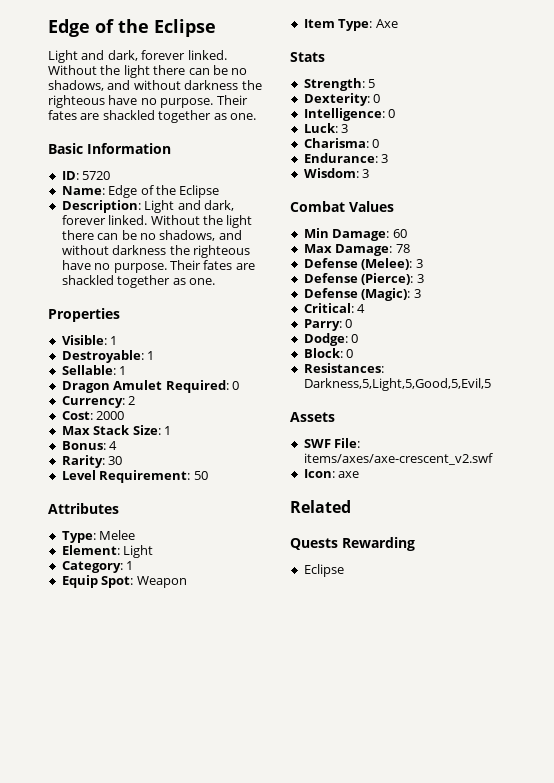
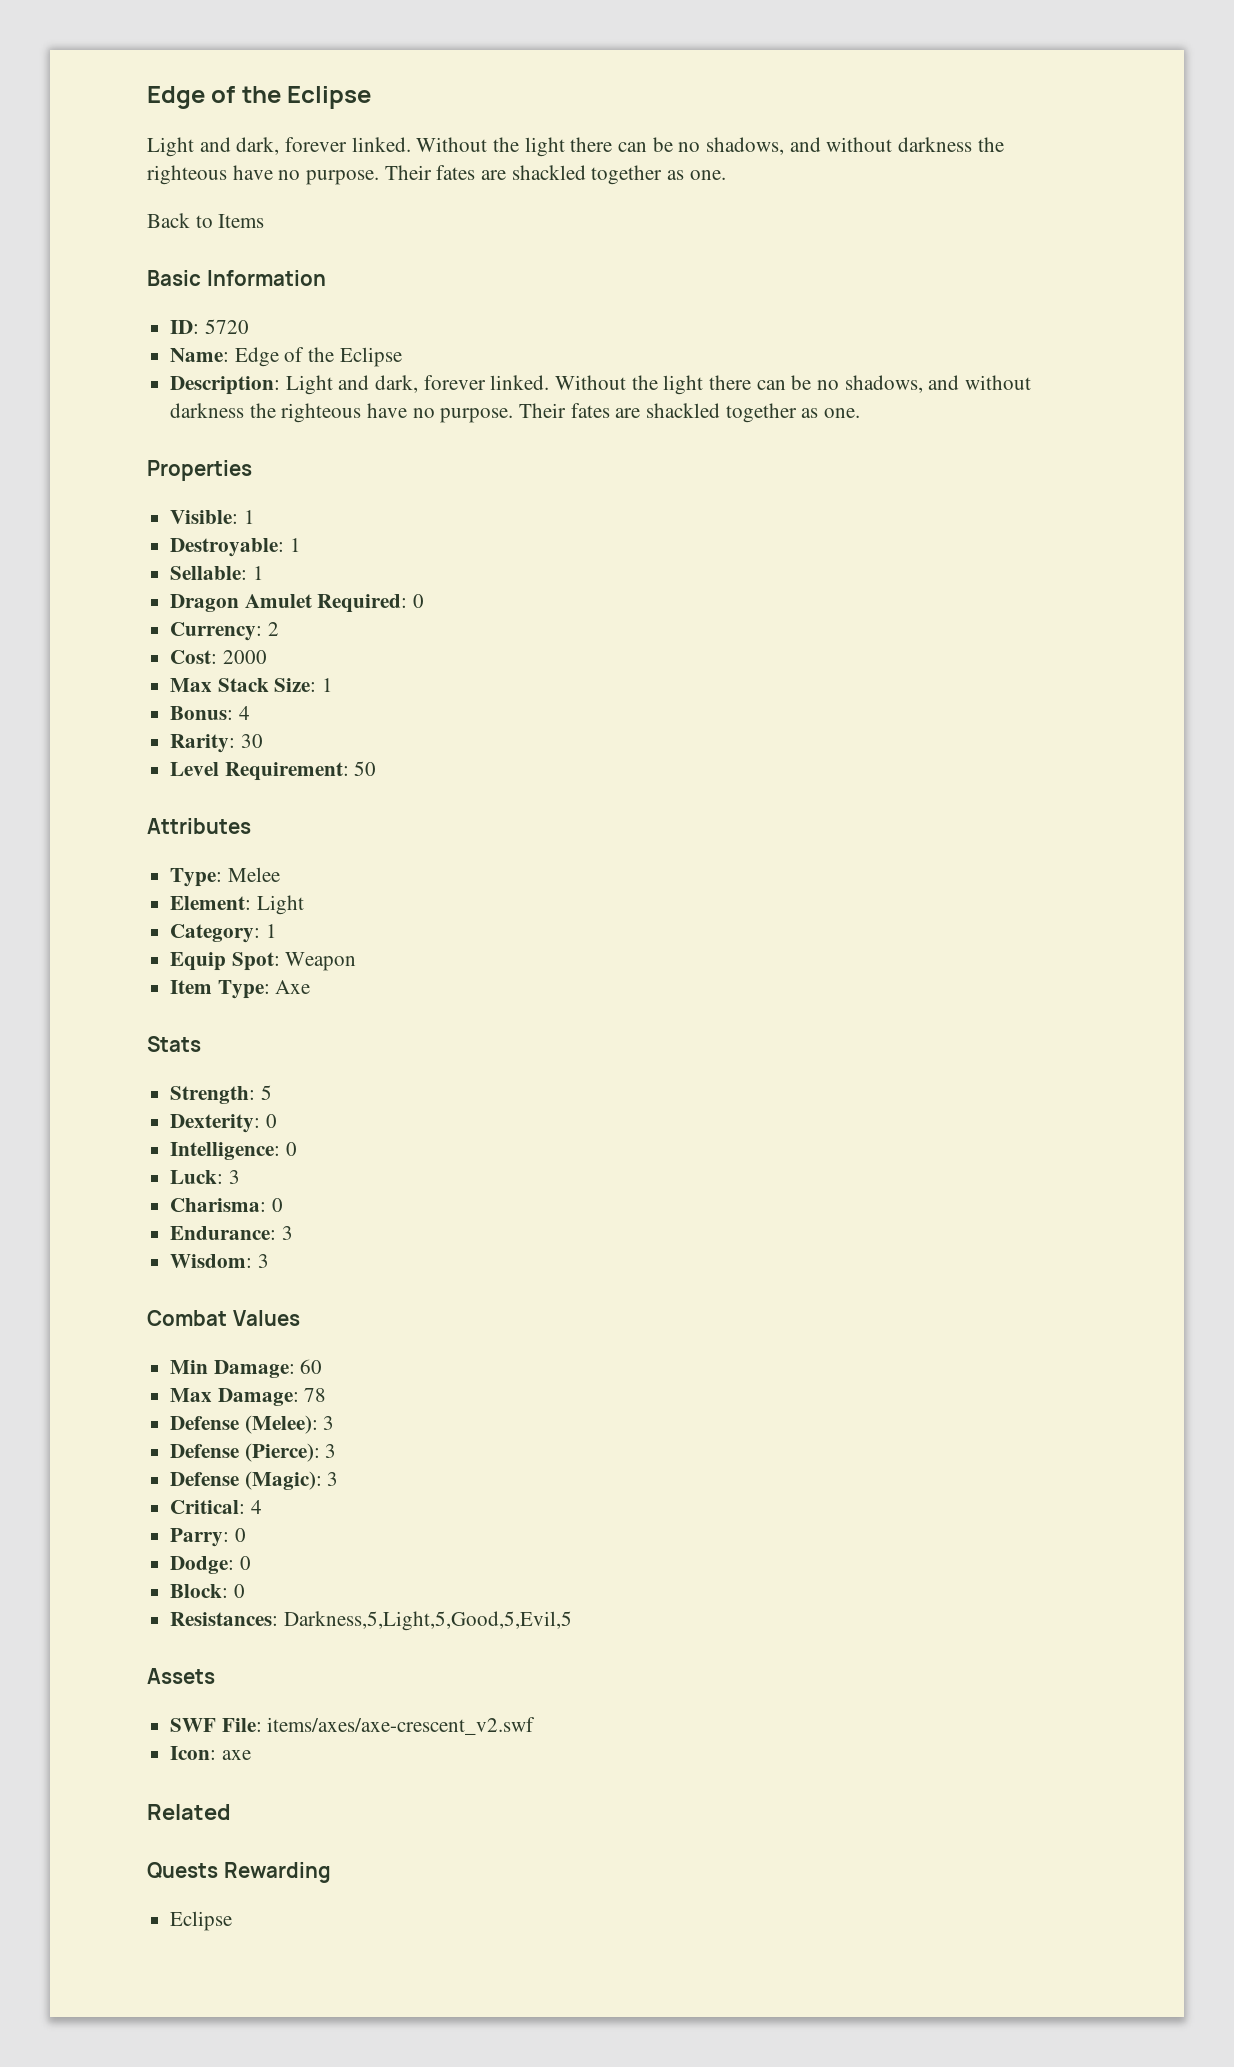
(256, 116) none -> [147,213,265,228] // Back to Items

